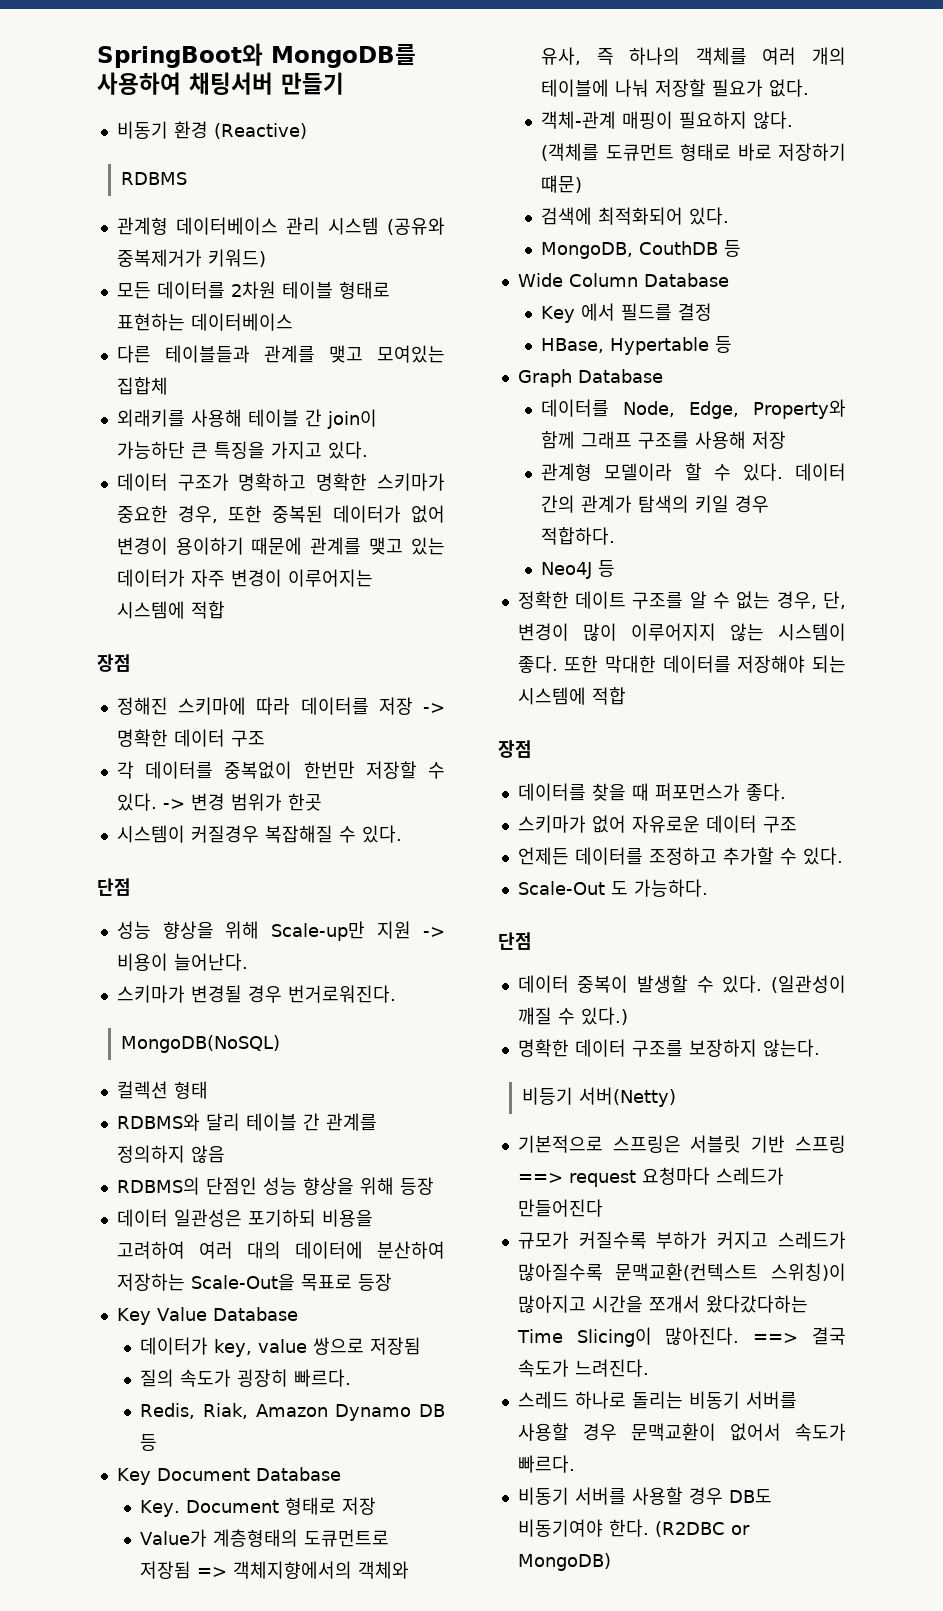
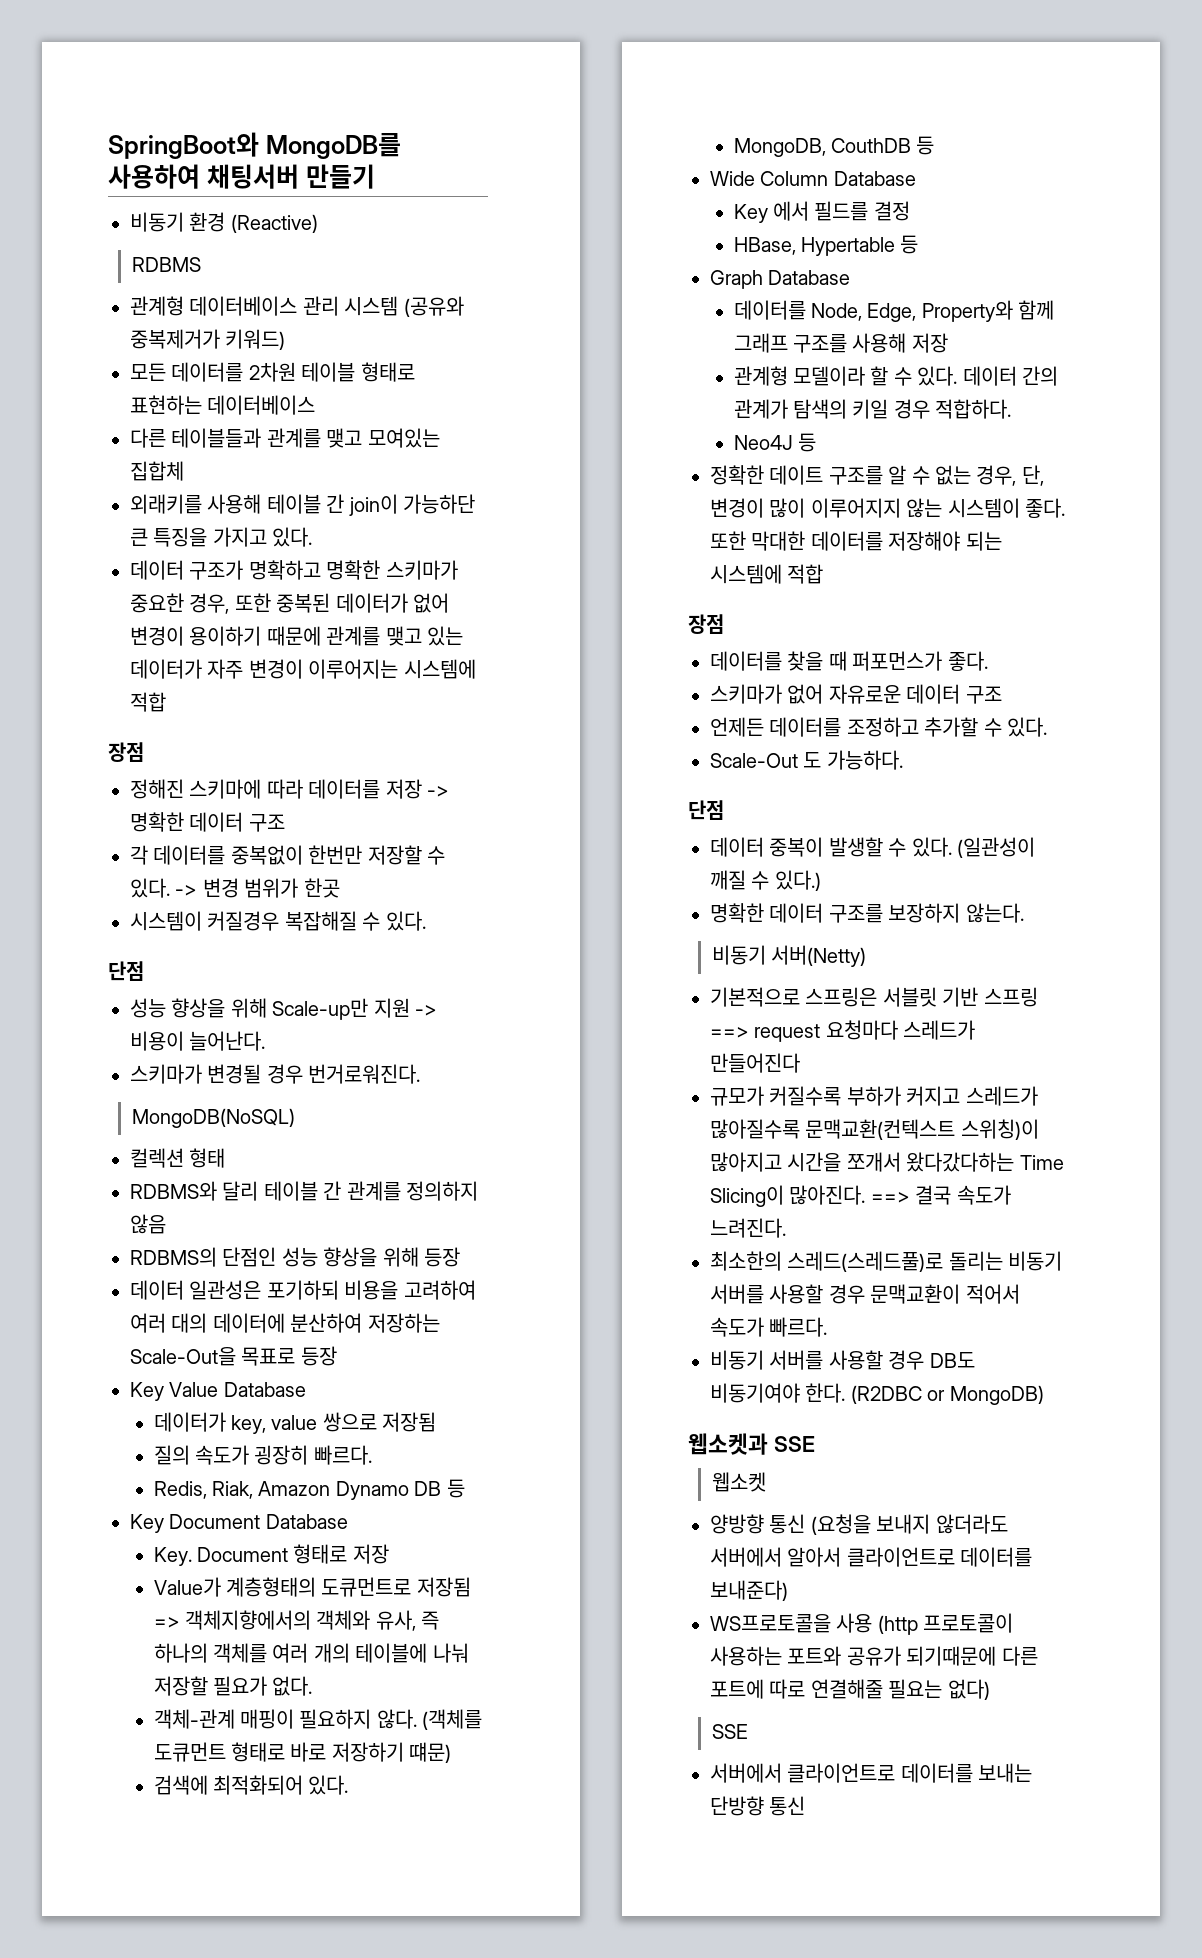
[521,1087,573,1105] 비등기 -> [711,945,766,965] 비동기
[517,1391,626,1409] 스레드 하나로 -> [710,1251,944,1272] 최소한의 스레드(스레드풀)로
[729,1423,781,1441] 없어서 -> [965,1284,1020,1304] 적어서
(611, 1562) none -> [688,1433,815,1455] [711,1472,766,1492] [710,1514,1008,1535] [710,1547,1033,1567] [710,1580,788,1601] [710,1613,1014,1635] [710,1646,1038,1666] [710,1679,990,1700] [711,1724,748,1739] [710,1763,1033,1783] [710,1796,806,1816] // 웹소켓과 SSE // 웹소켓 // 양방향 통신 (요청을 보내지 않더라도 서버에서 알아서 클라이언트로 데이터를 보내준다) // WS프로토콜을 사용 (http 프로토콜이 사용하는 포트와 공유가 되기때문에 다른 포트에 따로 연결해줄 필요는 없다) // SSE // 서버에서 클라이언트로 데이터를 보내는 단방향 통신

